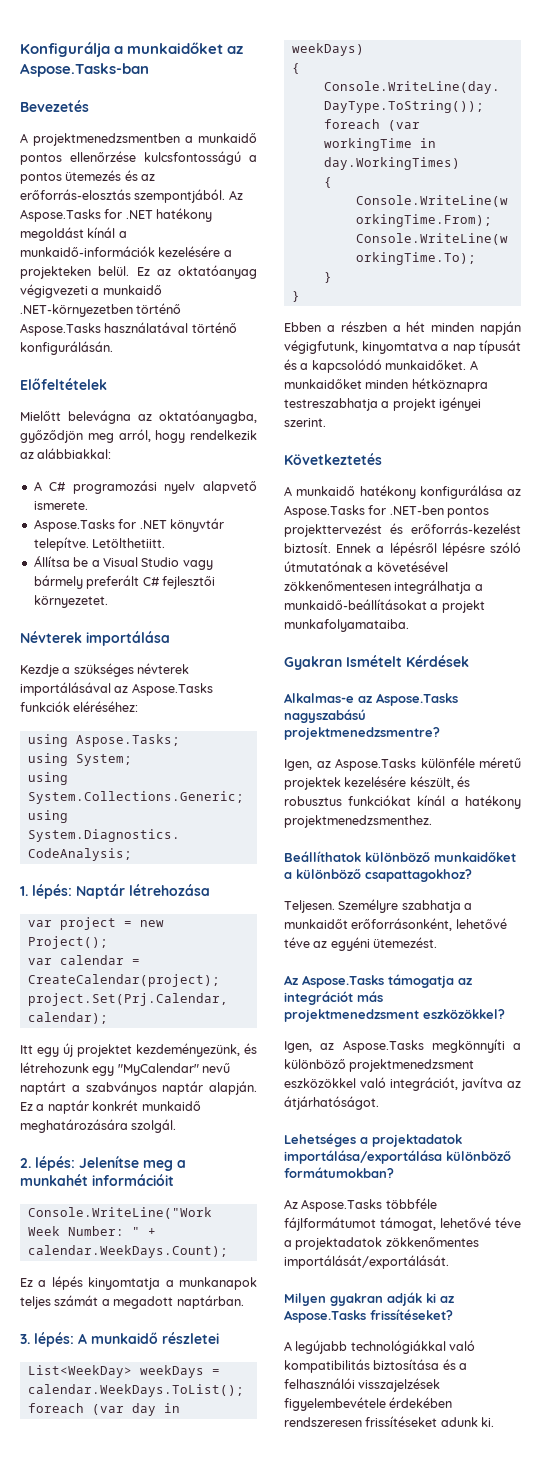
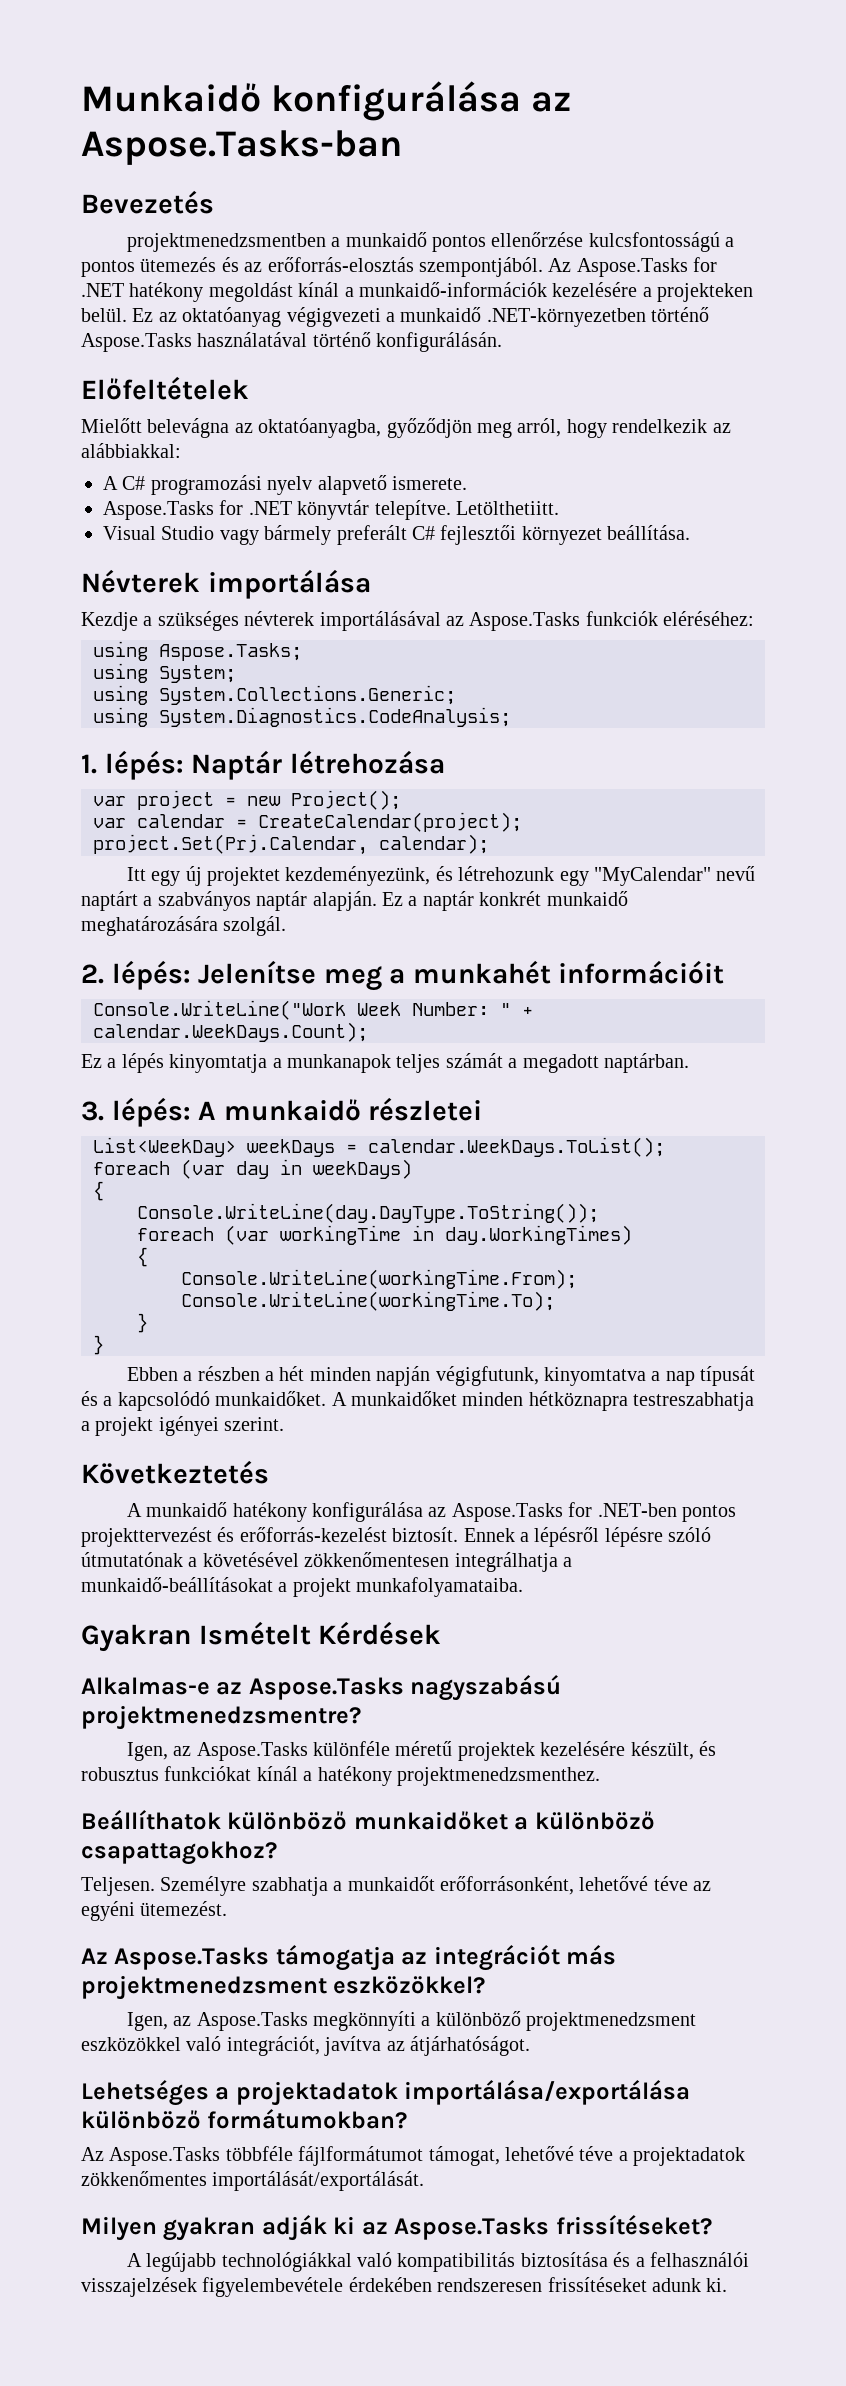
[20,42,224,57] Konfigurálja a munkaidőket -> [81,81,522,121] Munkaidő konfigurálása
[20,133,28,143] A -> (214, 202) none
[33,556,100,567] Állítsa be a -> (559, 508) none
[33,595,108,608] környezetet. -> [521,525,691,545] környezet beállítása.

